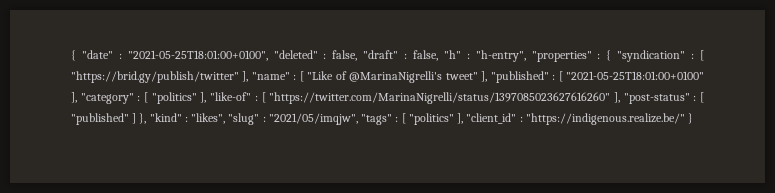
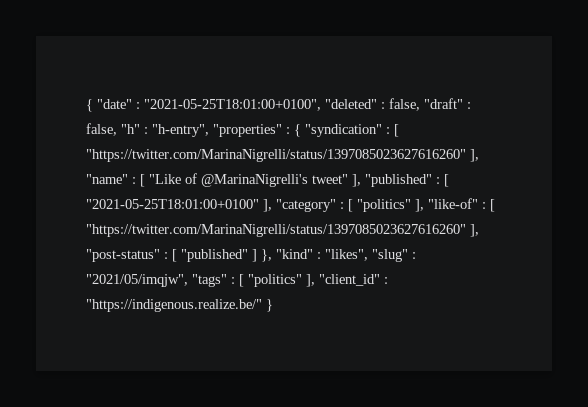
[71,71,239,83] "https://brid.gy/publish/twitter" -> [86,149,466,162] "https://twitter.com/MarinaNigrelli/status/1397085023627616260"

